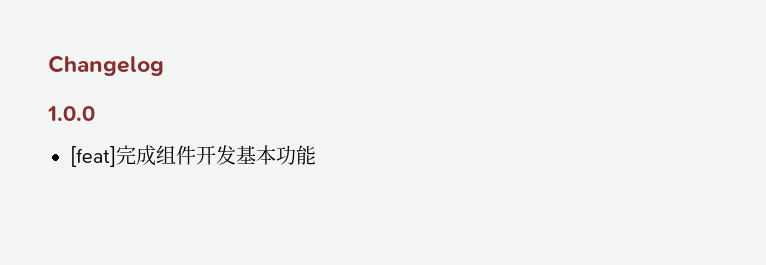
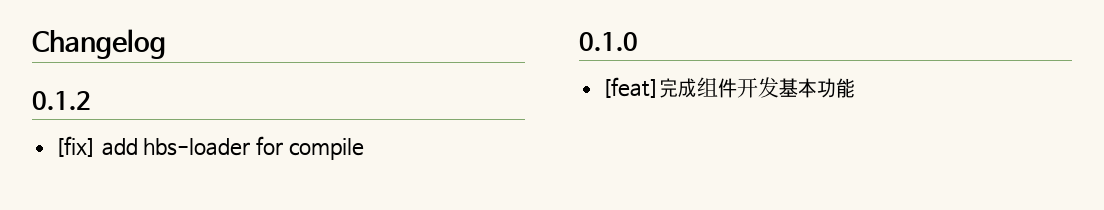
[47,106,95,121] 1.0.0 -> [32,91,91,111] [55,136,364,160] [579,32,638,52] 0.1.2 // [fix] add hbs-loader for compile // 0.1.0

